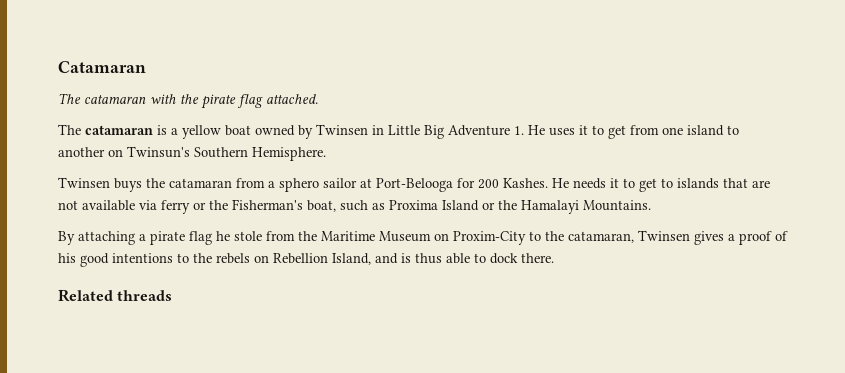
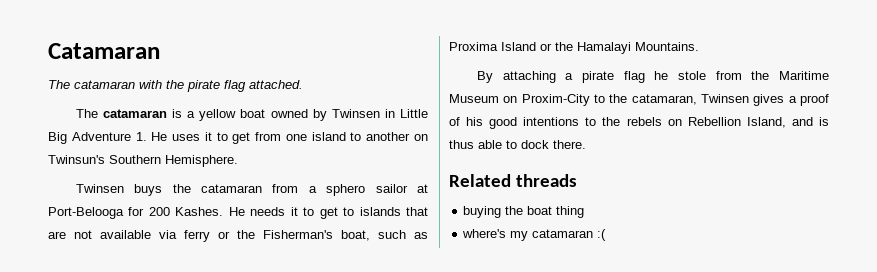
(173, 295) none -> [463,206,585,218] [462,229,607,241] // buying the boat thing // where's my catamaran :(

